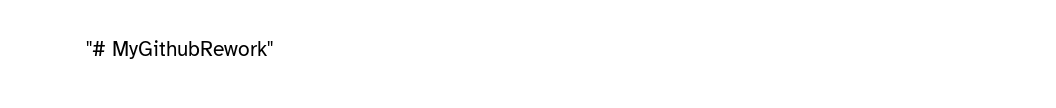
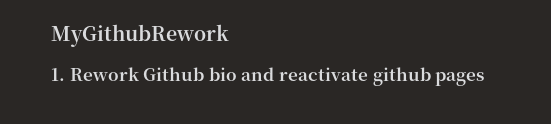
[86,40,273,59] "# MyGithubRework" -> [51,24,229,47] [51,67,485,86] MyGithubRework // 1. Rework Github bio and reactivate github pages

